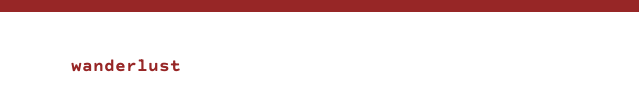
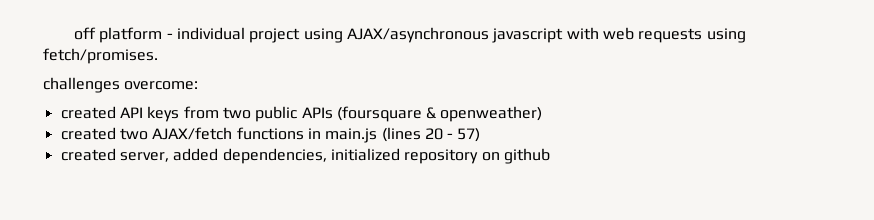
[71,59,181,72] wanderlust -> [74,27,746,43] [43,48,158,64] [43,77,199,93] [60,106,543,122] [60,127,481,143] [60,148,550,164] off platform - individual project using AJAX/asynchronous javascript with web requests using fetch/promises. // challenges overcome: // created API keys from two public APIs (foursquare & openweather) // created two AJAX/fetch functions in main.js (lines 20 - 57) // created server, added dependencies, initialized repository on github

